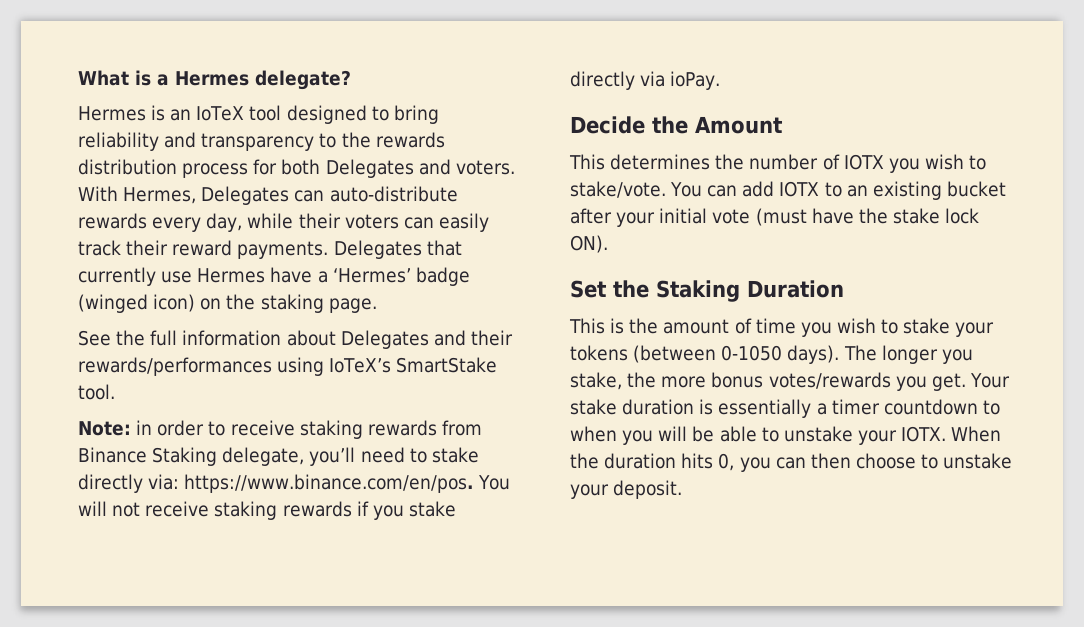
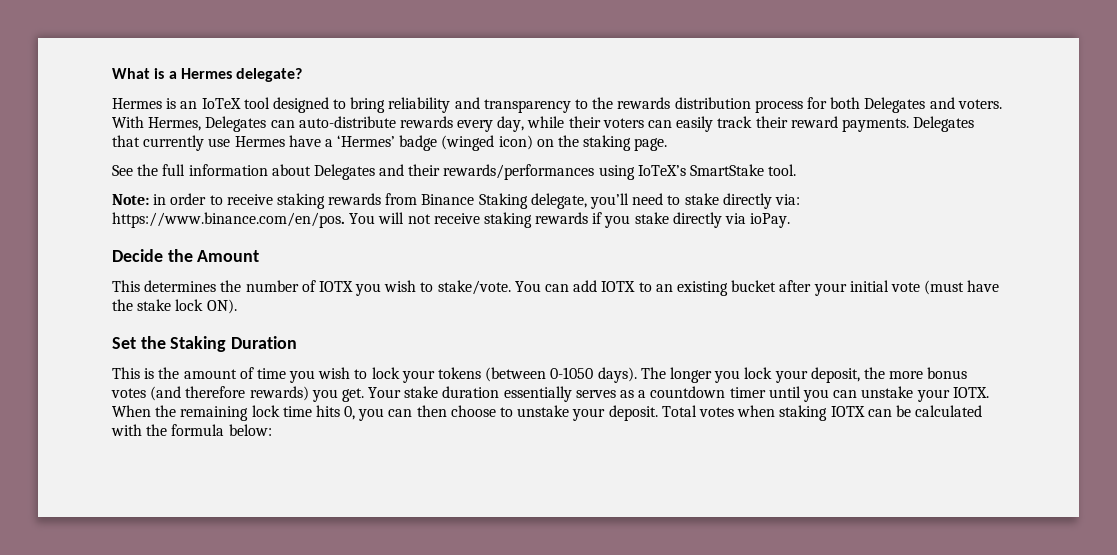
[903,318,951,334] stake -> [371,367,400,379] lock
[570,372,891,390] stake, the more bonus votes/rewards -> [744,367,968,383] [111,386,309,401] lock your deposit, the more bonus votes (and therefore rewards)
[699,399,1000,418] [570,426,779,445] is essentially a timer countdown to when you will be able to -> [503,386,858,402] essentially serves as a countdown timer until you can
[604,453,677,469] duration -> [180,405,312,421] remaining lock time
(683, 489) none -> [661,405,983,421] [111,424,272,436] Total votes when staking IOTX can be calculated with the formula below:

